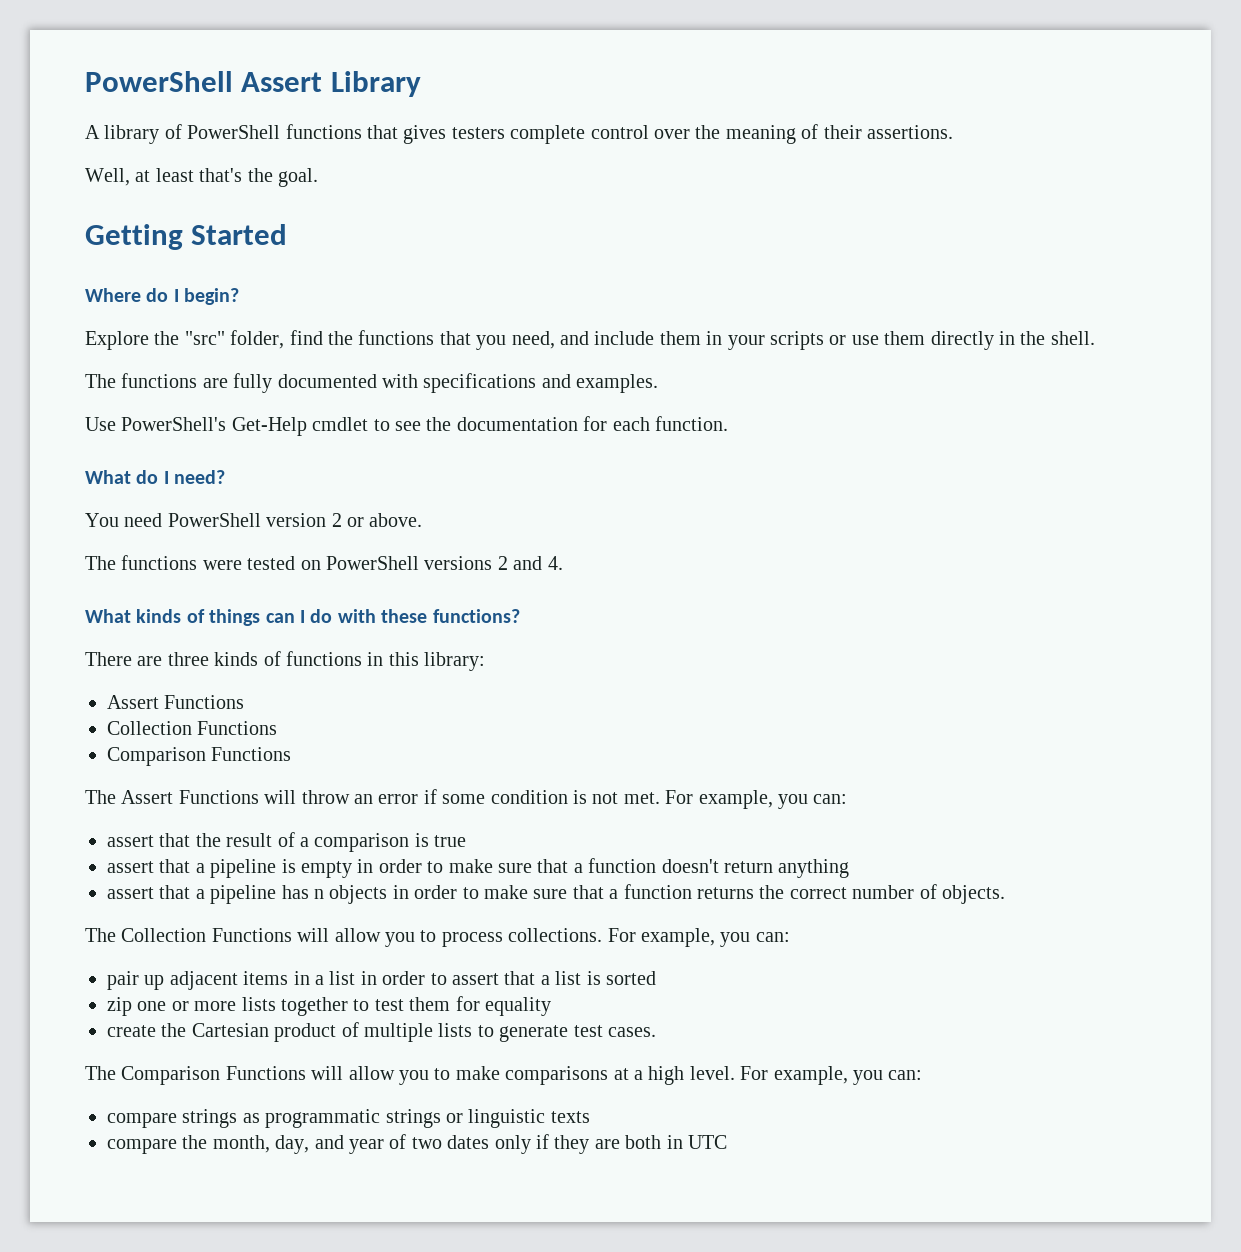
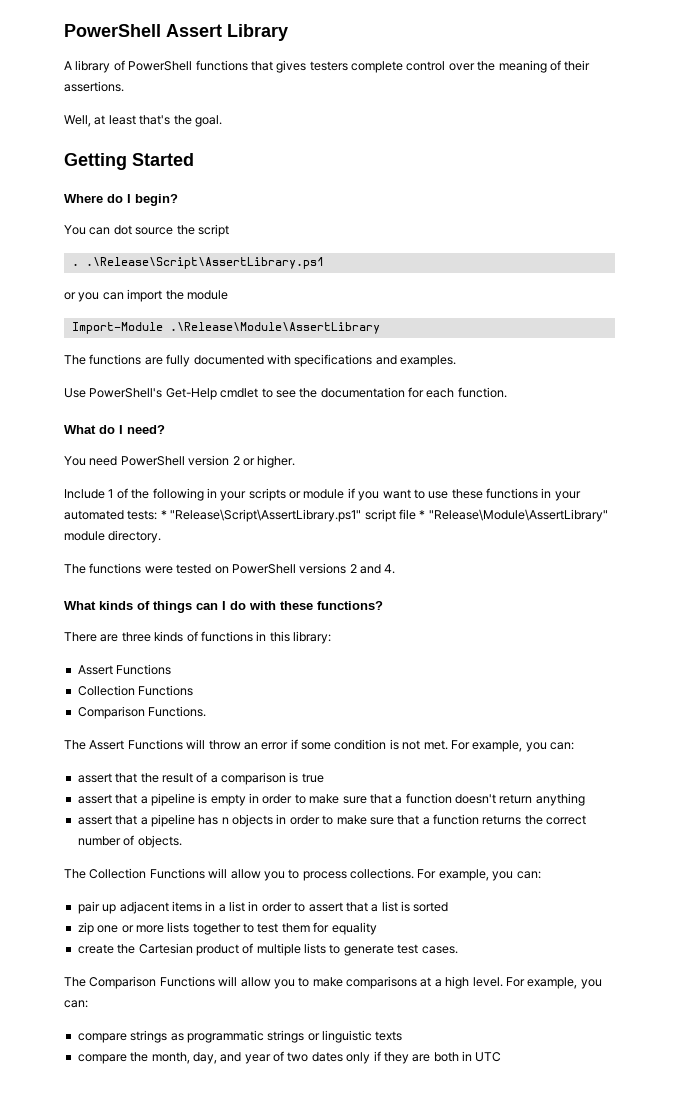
[85,330,1095,350] Explore the "src" folder, find the functions that you need, and include them in your scripts or use them directly in the shell. -> [64,224,229,237] [71,257,324,269] [64,289,228,302] [71,322,380,334] You can dot source the script // . .\Release\Script\AssertLibrary.ps1 // or you can import the module // Import-Module .\Release\Module\AssertLibrary
[369,513,423,527] above. -> [257,455,296,468] [64,488,581,501] [64,509,608,522] [64,530,162,543] higher. // Include 1 of the following in your scripts or module if you want to use these functions in your automated tests: * "Release\Script\AssertLibrary.ps1" script file * "Release\Module\AssertLibrary" module directory.
[211,747,292,761] Functions -> [148,706,207,717] Functions.

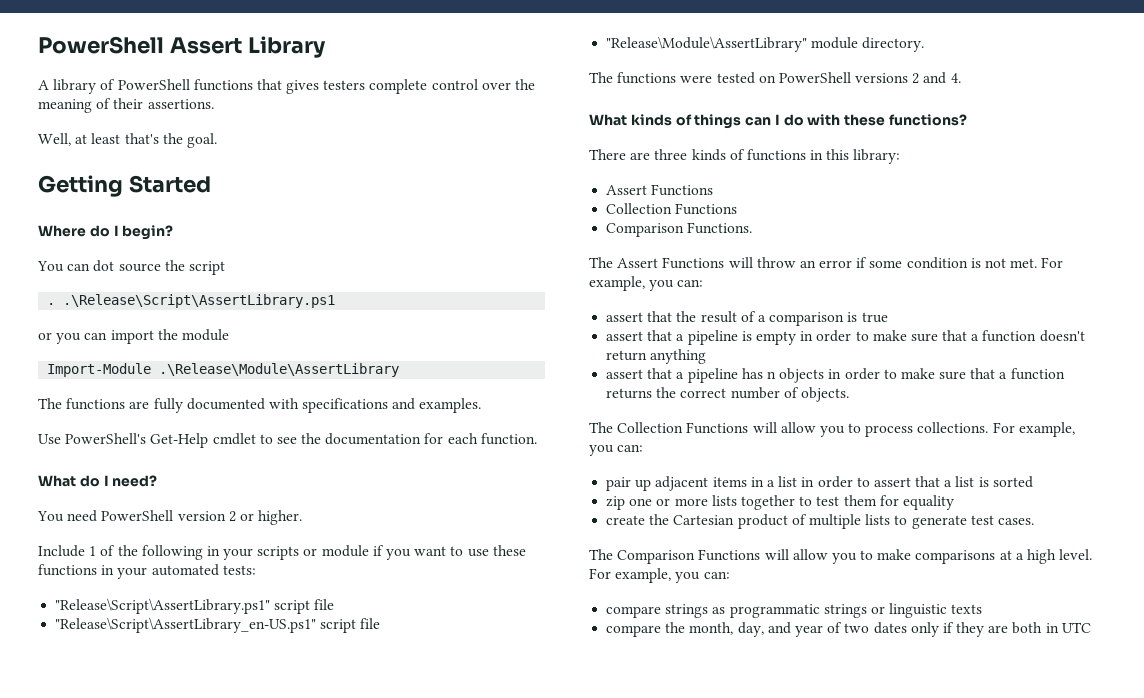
[160,510,167,519] * -> (256, 570) //
[419,510,426,519] * -> [55,617,381,633] // "Release\Script\AssertLibrary_en-US.ps1" script file //

